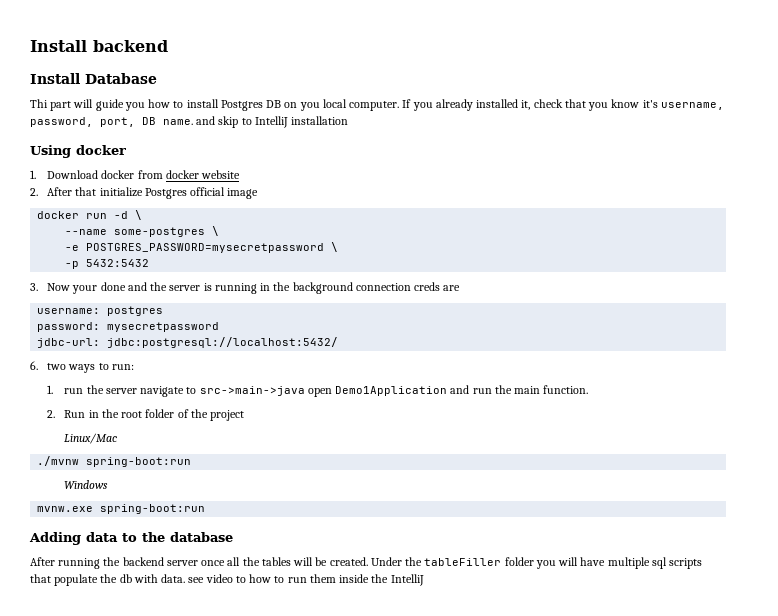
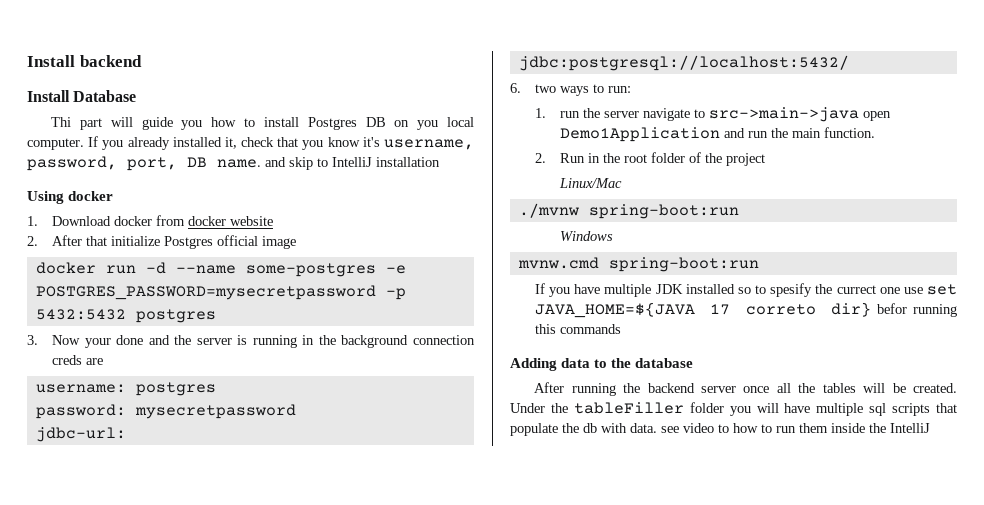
[135,210,143,220] \ // -> (166, 268) none
[212,226,220,236] \ // -> (376, 270) none
[331,242,339,252] \ // -> (376, 292) none
(150, 263) none -> [135,309,216,323] postgres
[37,504,206,514] mvnw.exe spring-boot:run -> [517,257,759,272] [535,283,957,297] [535,302,957,318] [535,324,622,334] mvnw.cmd spring-boot:run // If you have multiple JDK installed so to spesify the currect one use set JAVA_HOME=${JAVA 17 correto dir} befor running this commands

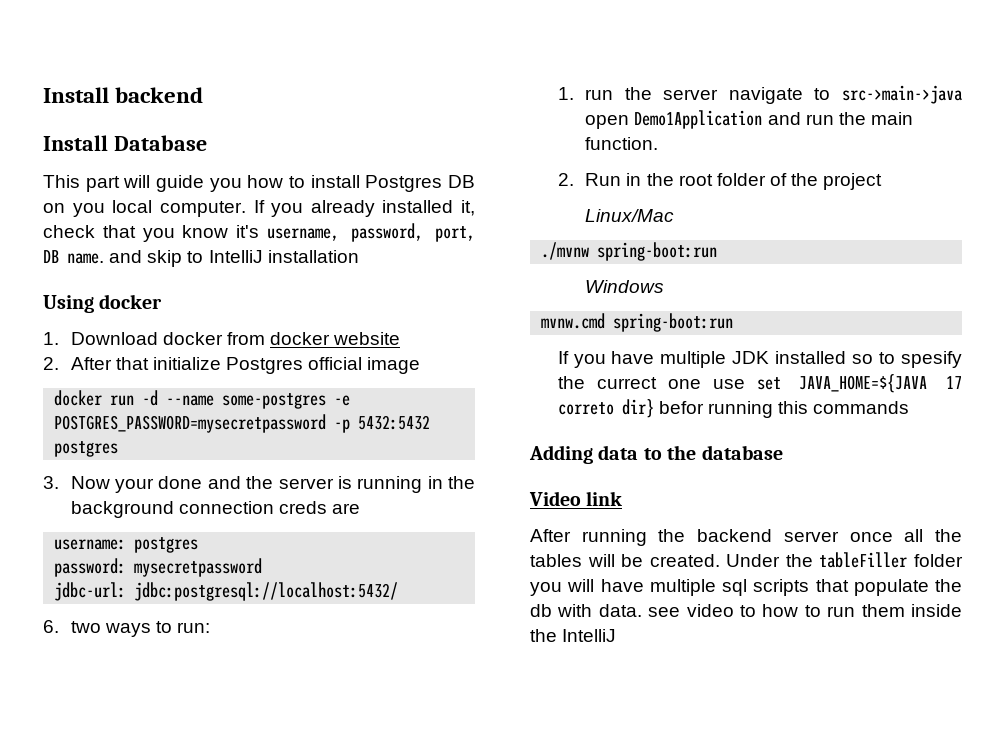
[51,117,72,127] Thi -> [43,175,80,188] This
(694, 363) none -> [529,491,623,506] // Video link

